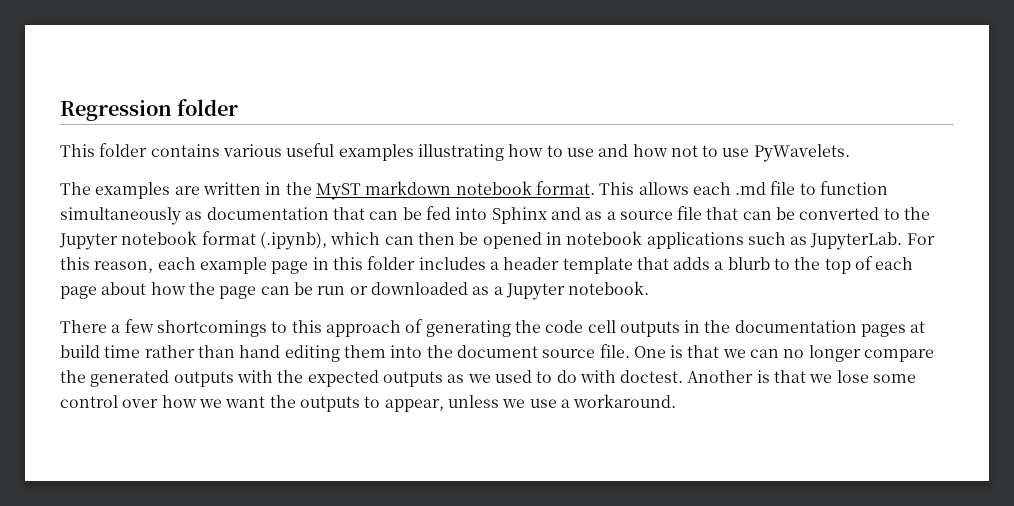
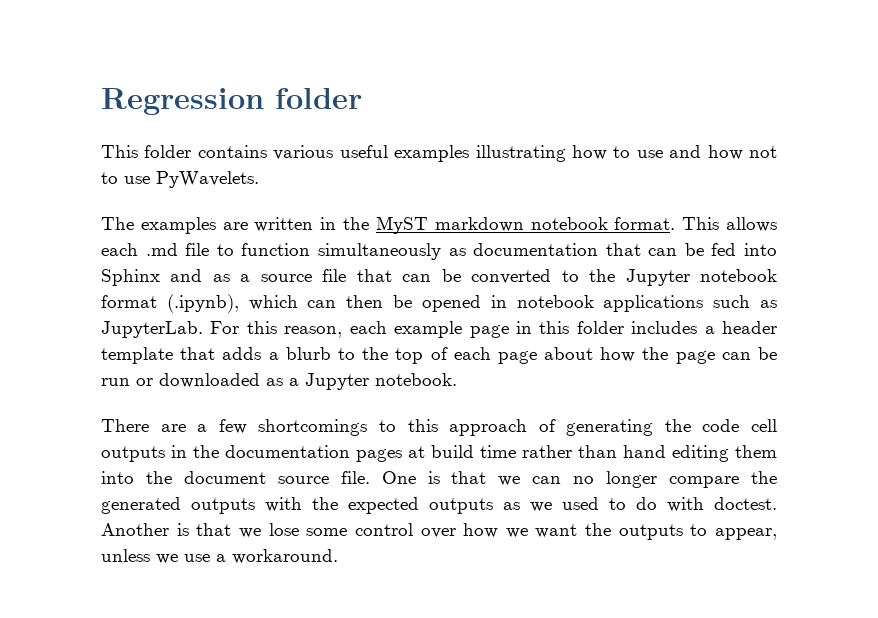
(107, 326) none -> [160,424,186,432] are

